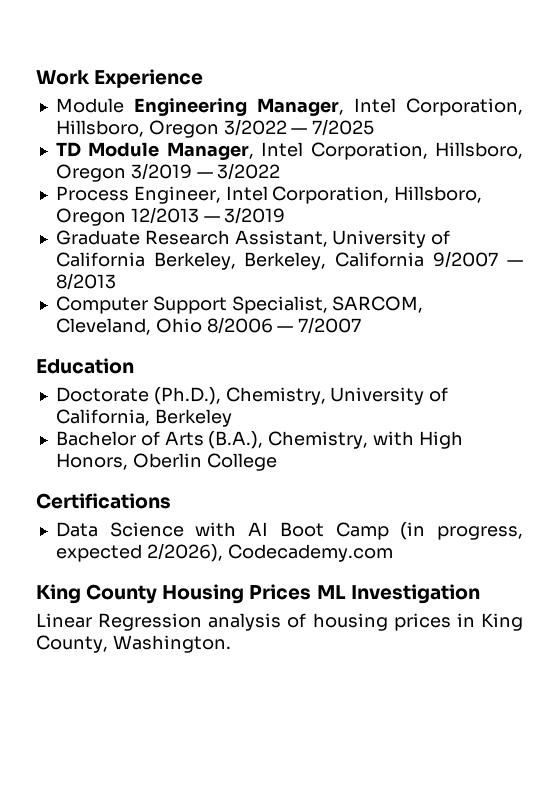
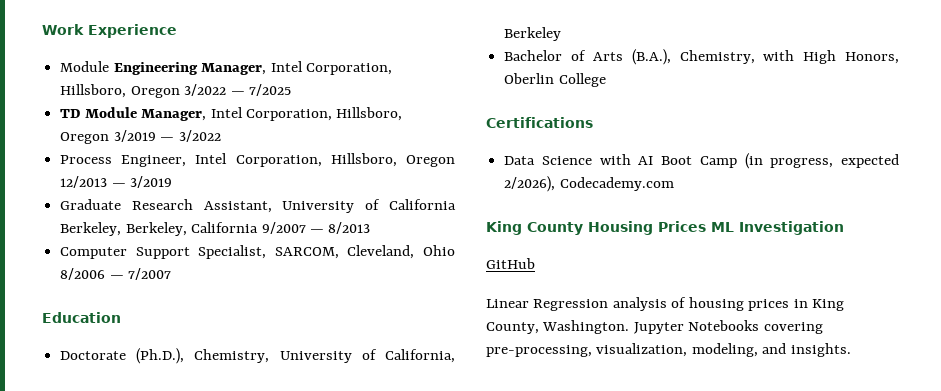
(480, 594) none -> [486,258,535,269] // GitHub
(231, 644) none -> [633,320,823,334] [486,343,851,357] Jupyter Notebooks covering pre-processing, visualization, modeling, and insights.

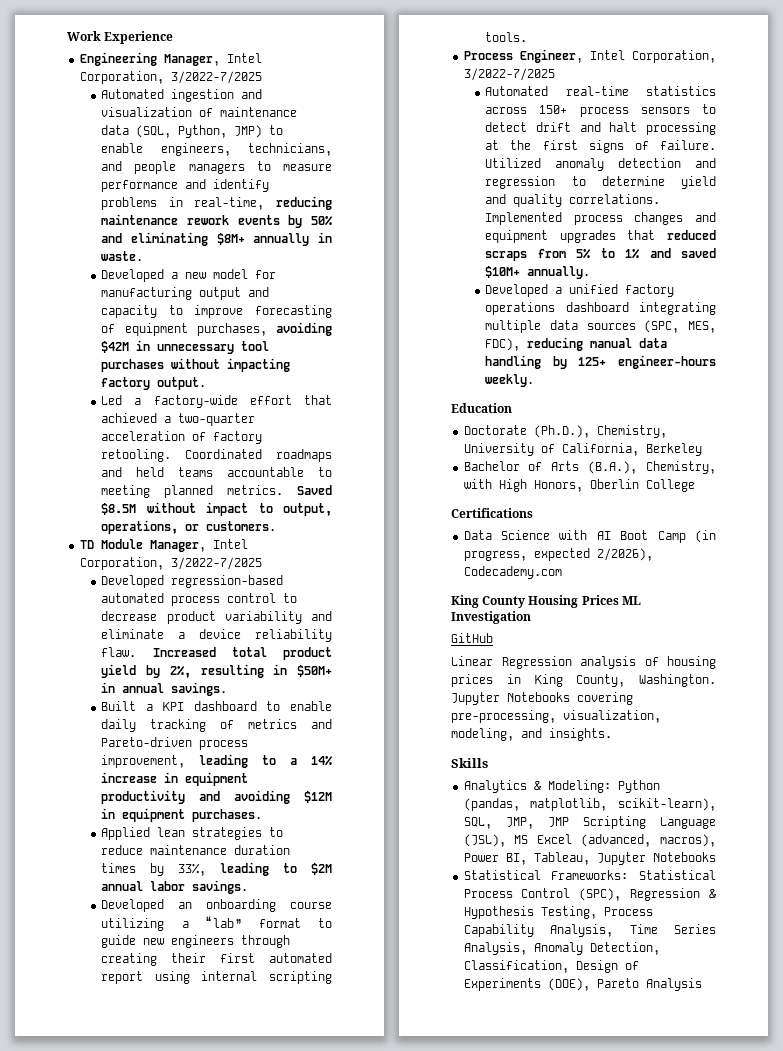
[60,61,110,72] Module -> (174, 37) none
[60,84,291,98] Hillsboro, Oregon 3/2022 — 7/2025 -> [170,71,262,84] [101,89,263,102] [101,107,298,117] [101,125,284,138] [101,143,332,156] [101,161,332,174] [101,179,270,192] [101,196,332,210] [101,214,333,228] [101,232,332,246] [101,251,144,261] [101,269,277,282] [101,287,270,300] [101,305,332,318] [101,322,332,336] [101,340,270,354] [101,358,291,372] [101,377,207,390] [101,395,332,408] [101,413,256,426] [101,431,263,444] [101,449,332,462] [101,467,332,477] [101,485,332,498] [101,502,332,516] [101,520,277,534] 3/2022-7/2025 // Automated ingestion and visualization of maintenance data (SQL, Python, JMP) to enable engineers, technicians, and people managers to measure performance and identify problems in real-time, reducing maintenance rework events by 50% and eliminating $8M+ annually in waste. // Developed a new model for manufacturing output and capacity to improve forecasting of equipment purchases, avoiding $42M in unnecessary tool purchases without impacting factory output. // Led a factory-wide effort that achieved a two-quarter acceleration of factory retooling. Coordinated roadmaps and held teams accountable to meeting planned metrics. Saved $8.5M without impact to output, operations, or customers.
[336,107,403,121] [60,130,221,144] [60,153,456,167] [60,176,173,188] [60,199,456,213] [60,222,371,236] [60,245,456,259] [60,268,172,280] Hillsboro, Oregon 3/2019 — 3/2022 // Process Engineer, Intel Corporation, Hillsboro, Oregon 12/2013 — 3/2019 // Graduate Research Assistant, University of California Berkeley, Berkeley, California 9/2007 — 8/2013 // Computer Support Specialist, SARCOM, Cleveland, Ohio 8/2006 — 7/2007 -> [170,557,262,570] [101,575,284,588] [101,593,298,606] [101,611,332,624] [101,629,332,642] [101,647,332,660] [101,664,332,678] [101,682,228,696] [101,701,332,711] [101,719,332,732] [101,737,249,750] [101,754,333,768] [101,772,249,786] [101,790,332,804] [101,808,263,822] [101,827,284,840] [101,845,291,855] [101,862,332,876] [101,880,249,894] [101,899,332,912] [101,916,332,931] [101,935,291,948] [101,953,332,966] [101,971,332,984] [485,32,528,42] [463,49,716,63] [463,68,555,81] [485,86,716,96] [485,104,716,117] [485,122,716,135] [485,140,716,153] [485,158,716,171] [485,176,716,189] [485,194,661,207] [485,212,716,225] [485,230,716,243] [485,248,716,261] [485,266,591,279] [485,284,675,297] [485,302,716,315] [485,320,716,333] [485,337,668,351] [485,355,716,369] [485,374,535,387] 3/2022-7/2025 // Developed regression-based automated process control to decrease product variability and eliminate a device reliability flaw. Increased total product yield by 2%, resulting in $50M+ in annual savings. // Built a KPI dashboard to enable daily tracking of metrics and Pareto-driven process improvement, leading to a 14% increase in equipment productivity and avoiding $12M in equipment purchases. // Applied lean strategies to reduce maintenance duration times by 33%, leading to $2M annual labor savings. // Developed an onboarding course utilizing a “lab” format to guide new engineers through creating their first automated report using internal scripting tools. // Process Engineer, Intel Corporation, 3/2022-7/2025 // Automated real-time statistics across 150+ process sensors to detect drift and halt processing at the first signs of failure. Utilized anomaly detection and regression to determine yield and quality correlations. Implemented process changes and equipment upgrades that reduced scraps from 5% to 1% and saved $10M+ annually. // Developed a unified factory operations dashboard integrating multiple data sources (SPC, MES, FDC), reducing manual data handling by 125+ engineer-hours weekly.
(851, 350) none -> [451,758,488,768] [463,780,660,793] [463,798,716,811] [463,816,716,829] [463,834,716,847] [463,852,716,865] [463,870,716,880] [463,888,716,901] [463,906,653,919] [463,924,716,937] [463,942,660,955] [463,960,639,973] [463,978,702,991] // Skills // Analytics & Modeling: Python (pandas, matplotlib, scikit-learn), SQL, JMP, JMP Scripting Language (JSL), MS Excel (advanced, macros), Power BI, Tableau, Jupyter Notebooks // Statistical Frameworks: Statistical Process Control (SPC), Regression & Hypothesis Testing, Process Capability Analysis, Time Series Analysis, Anomaly Detection, Classification, Design of Experiments (DOE), Pareto Analysis

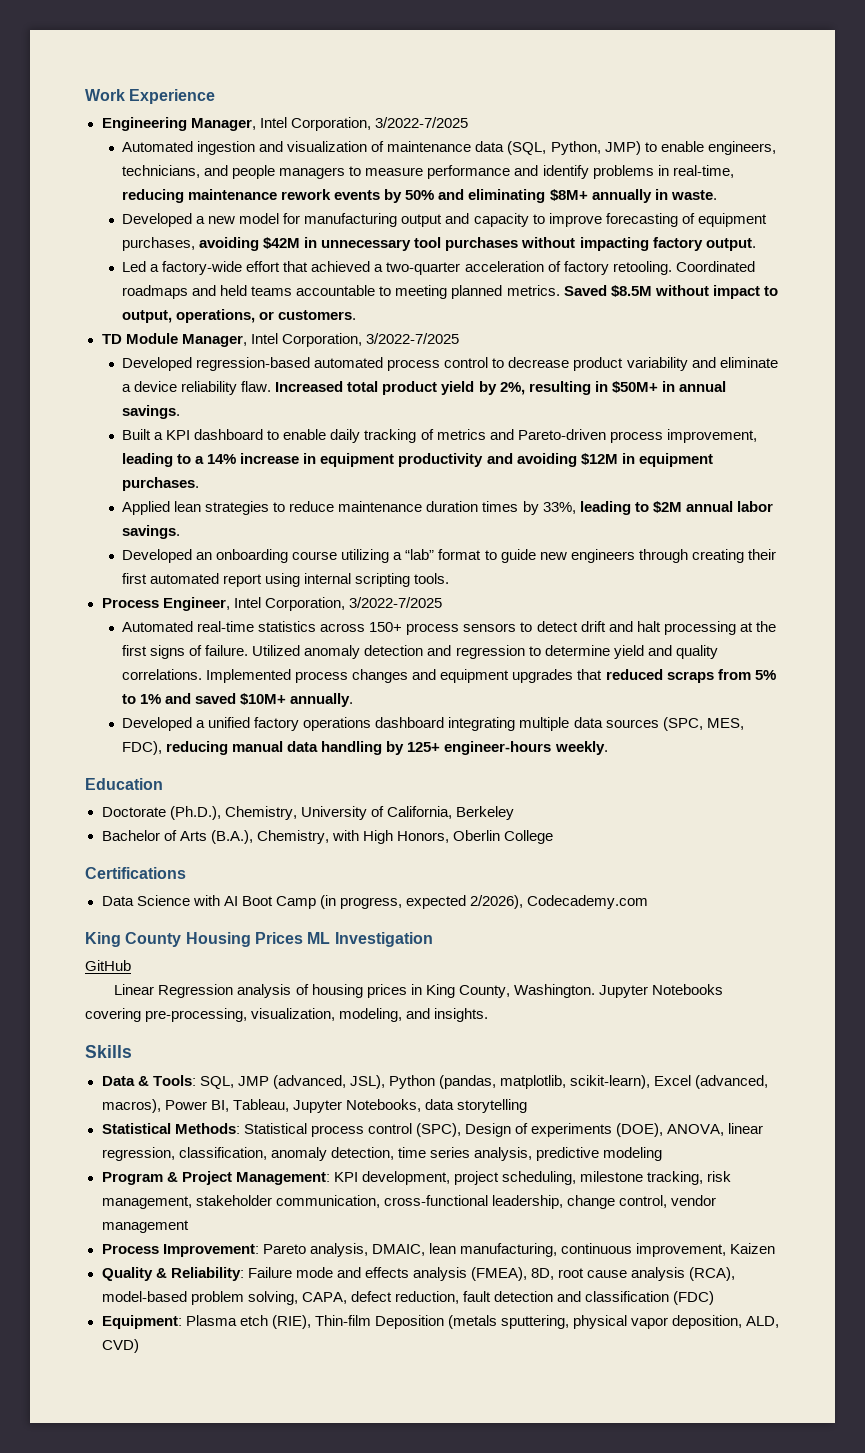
[463,780,660,793] [463,798,716,811] [463,816,716,829] [463,834,529,847] Analytics & Modeling: Python (pandas, matplotlib, scikit-learn), SQL, JMP, JMP Scripting Language (JSL), MS -> [101,1075,650,1089] Data & Tools: SQL, JMP (advanced, JSL), Python (pandas, matplotlib, scikit-learn),
[652,852,716,862] [463,870,716,880] [463,888,716,901] [463,906,653,919] [463,924,716,937] [463,942,660,955] [463,960,639,973] [463,978,702,991] Notebooks // Statistical Frameworks: Statistical Process Control (SPC), Regression & Hypothesis Testing, Process Capability Analysis, Time Series Analysis, Anomaly Detection, Classification, Design of Experiments (DOE), Pareto Analysis -> [345,1099,527,1113] [101,1123,764,1137] [101,1147,662,1161] [101,1171,731,1185] [101,1195,716,1209] [101,1220,189,1233] [101,1243,775,1257] [101,1267,736,1281] [101,1291,714,1305] [101,1315,780,1329] [101,1339,139,1353] Notebooks, data storytelling // Statistical Methods: Statistical process control (SPC), Design of experiments (DOE), ANOVA, linear regression, classification, anomaly detection, time series analysis, predictive modeling // Program & Project Management: KPI development, project scheduling, milestone tracking, risk management, stakeholder communication, cross-functional leadership, change control, vendor management // Process Improvement: Pareto analysis, DMAIC, lean manufacturing, continuous improvement, Kaizen // Quality & Reliability: Failure mode and effects analysis (FMEA), 8D, root cause analysis (RCA), model-based problem solving, CAPA, defect reduction, fault detection and classification (FDC) // Equipment: Plasma etch (RIE), Thin-film Deposition (metals sputtering, physical vapor deposition, ALD, CVD)

